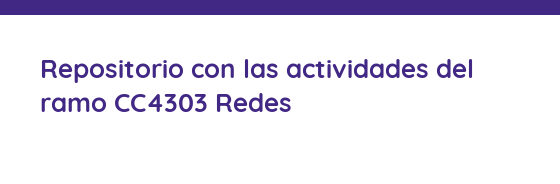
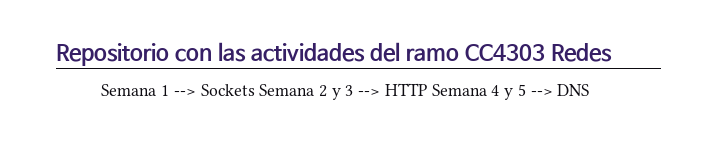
(293, 102) none -> [101,83,590,100] // Semana 1 --> Sockets Semana 2 y 3 --> HTTP Semana 4 y 5 --> DNS

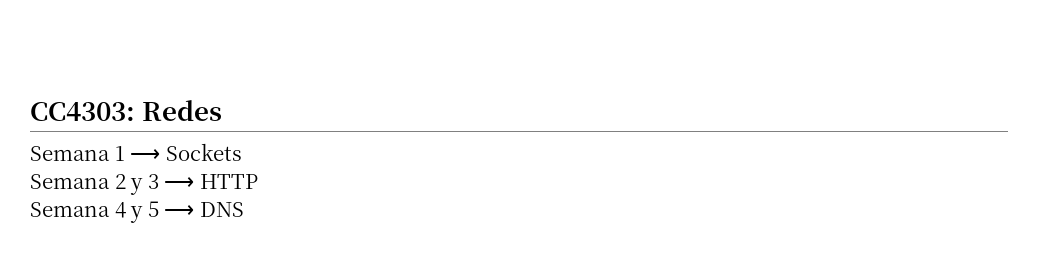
[56,42,545,66] Repositorio con las actividades del ramo CC4303 -> [30,102,135,121] CC4303:
[173,89,196,96] --> -> [130,149,161,161] ⟶
(255, 90) none -> (242, 152) //
[358,89,381,96] --> -> [164,177,195,189] ⟶
(427, 89) none -> (258, 181) //
[530,89,553,96] --> -> [164,205,195,217] ⟶

